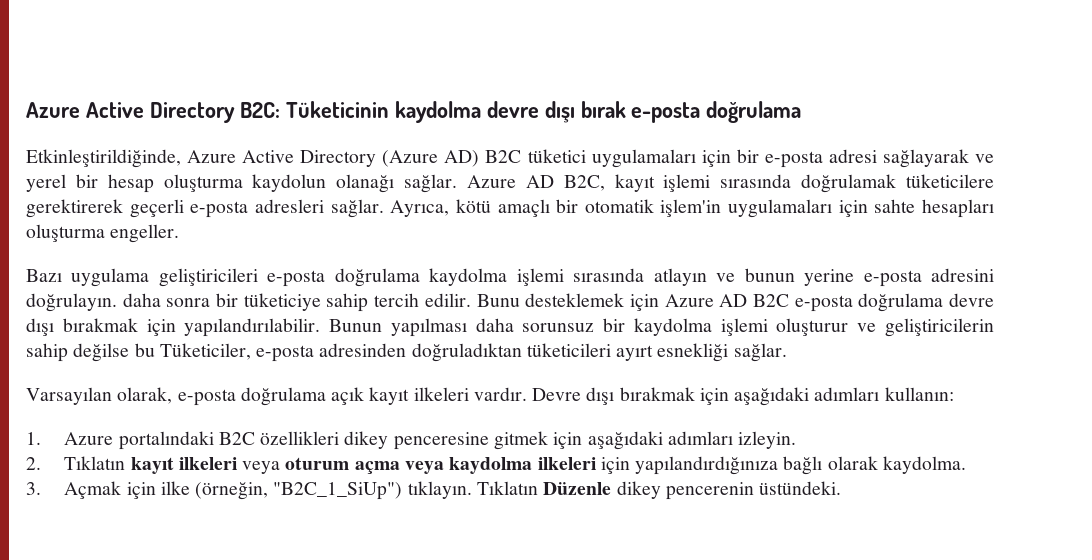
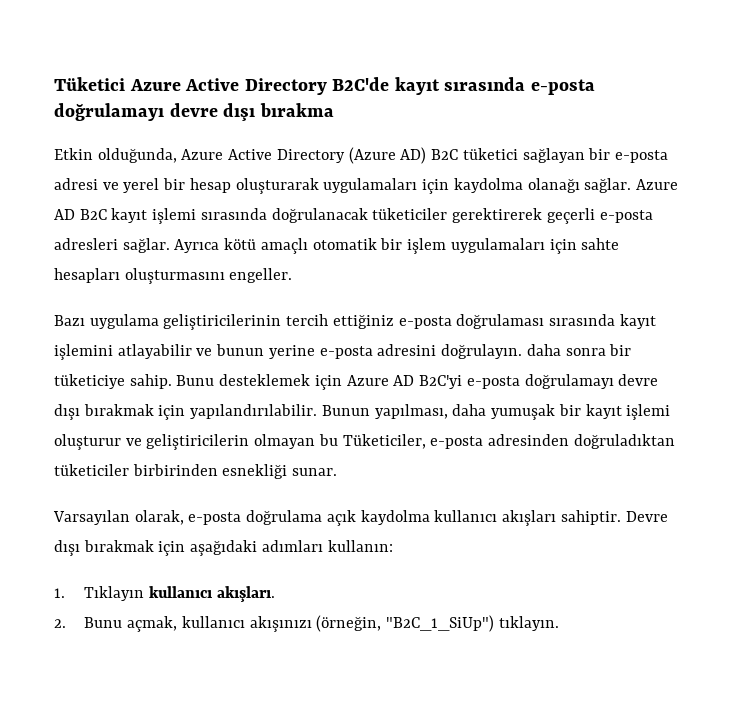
[26,101,802,123] [26,149,181,168] Azure Active Directory B2C: Tüketicinin kaydolma devre dışı bırak e-posta doğrulama // Etkinleştirildiğinde, -> [54,77,595,95] [54,103,334,121] [54,148,177,163] Tüketici Azure Active Directory B2C'de kayıt sırasında e-posta doğrulamayı devre dışı bırakma // Etkin olduğunda,
[591,149,731,168] uygulamaları için -> [522,148,585,163] sağlayan
[882,149,969,168] sağlayarak -> (98, 184) none
[163,174,327,192] oluşturma kaydolun -> [235,178,523,194] oluşturarak uygulamaları için kaydolma
[563,175,605,191] B2C, -> [79,209,107,220] B2C
[801,174,995,193] doğrulamak tüketicilere -> [271,208,448,223] doğrulanacak tüketiciler
[390,200,450,217] Ayrıca, -> [174,239,220,253] Ayrıca
[556,199,722,217] bir otomatik işlem'in -> [312,238,447,254] otomatik bir işlem
[26,224,105,242] oluşturma -> [124,268,225,284] oluşturmasını
[158,268,707,287] geliştiricileri e-posta doğrulama kaydolma işlemi sırasında atlayın -> [163,314,656,330] [54,344,192,360] geliştiricilerinin tercih ettiğiniz e-posta doğrulaması sırasında kayıt işlemini atlayabilir
[326,293,471,312] sahip tercih edilir. -> [129,374,172,389] sahip.
[752,293,944,312] B2C e-posta doğrulama -> [419,374,614,389] B2C'yi e-posta doğrulamayı
[390,318,712,337] yapılması daha sorunsuz bir kaydolma -> [374,404,622,420] yapılması, daha yumuşak bir kayıt
[26,343,130,362] sahip değilse -> [254,434,316,449] olmayan
[526,343,787,362] tüketicileri ayırt esnekliği sağlar. -> [54,464,338,479] tüketiciler birbirinden esnekliği sunar.
[369,387,527,405] kayıt ilkeleri vardır. -> [360,510,621,526] kaydolma kullanıcı akışları sahiptir.
[64,431,797,450] [26,456,966,475] [26,481,842,500] Azure portalındaki B2C özellikleri dikey penceresine gitmek için aşağıdaki adımları izleyin. // 2. Tıklatın kayıt ilkeleri veya oturum açma veya kaydolma ilkeleri için yapılandırdığınıza bağlı olarak kaydolma. // 3. Açmak için ilke (örneğin, "B2C_1_SiUp") tıklayın. Tıklatın Düzenle dikey pencerenin üstündeki. -> [84,586,275,602] [54,615,559,632] Tıklayın kullanıcı akışları. // 2. Bunu açmak, kullanıcı akışınızı (örneğin, "B2C_1_SiUp") tıklayın.

